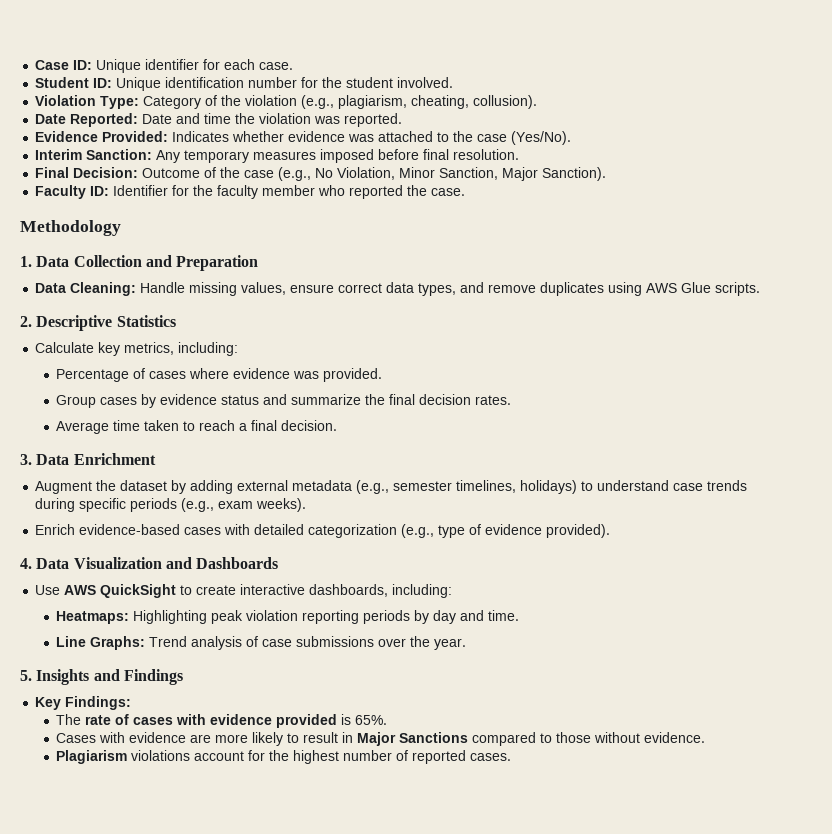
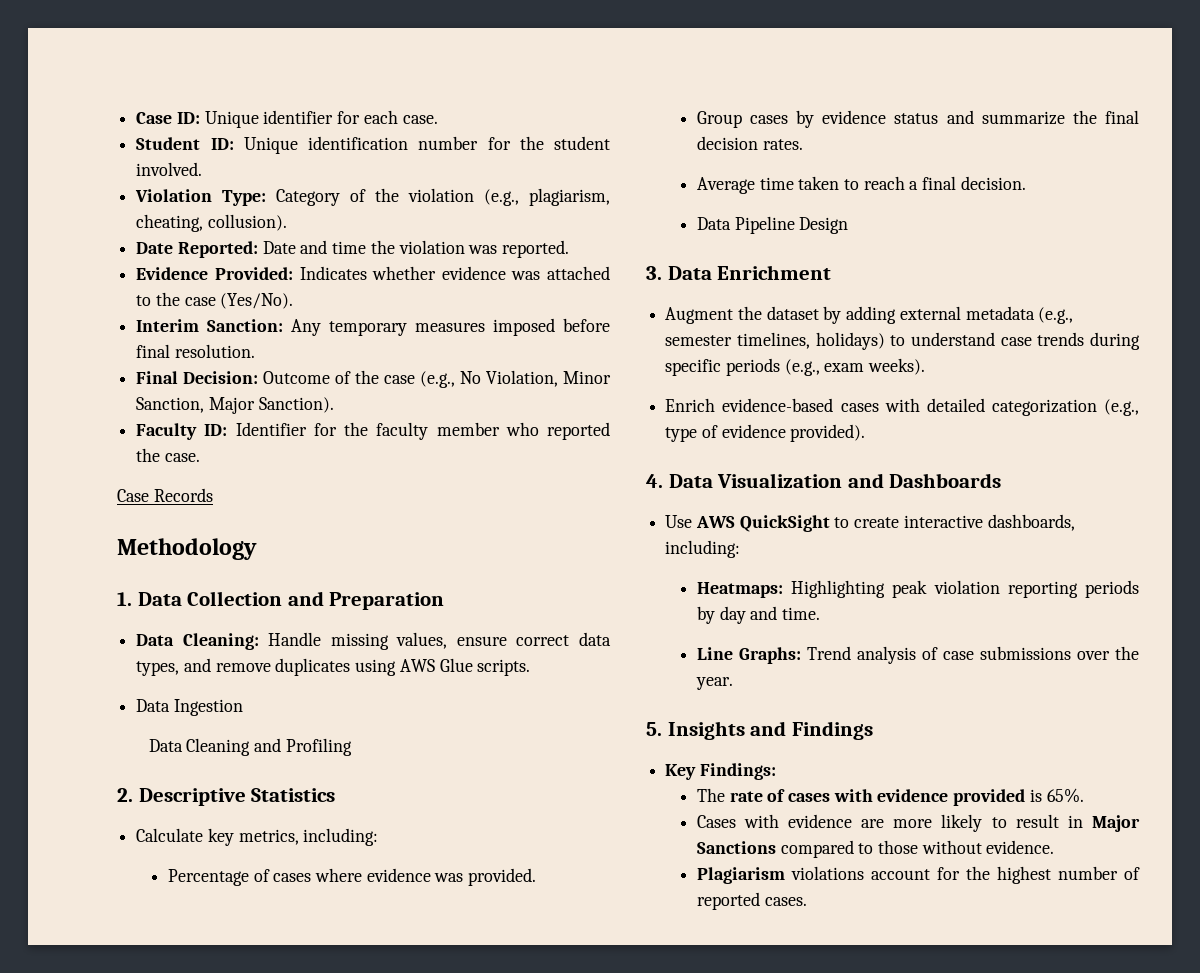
(466, 192) none -> [117,488,213,502] // Case Records
(761, 289) none -> [136,699,243,716] [148,738,352,756] // Data Ingestion // Data Cleaning and Profiling
(338, 425) none -> [696,216,849,234] // Data Pipeline Design

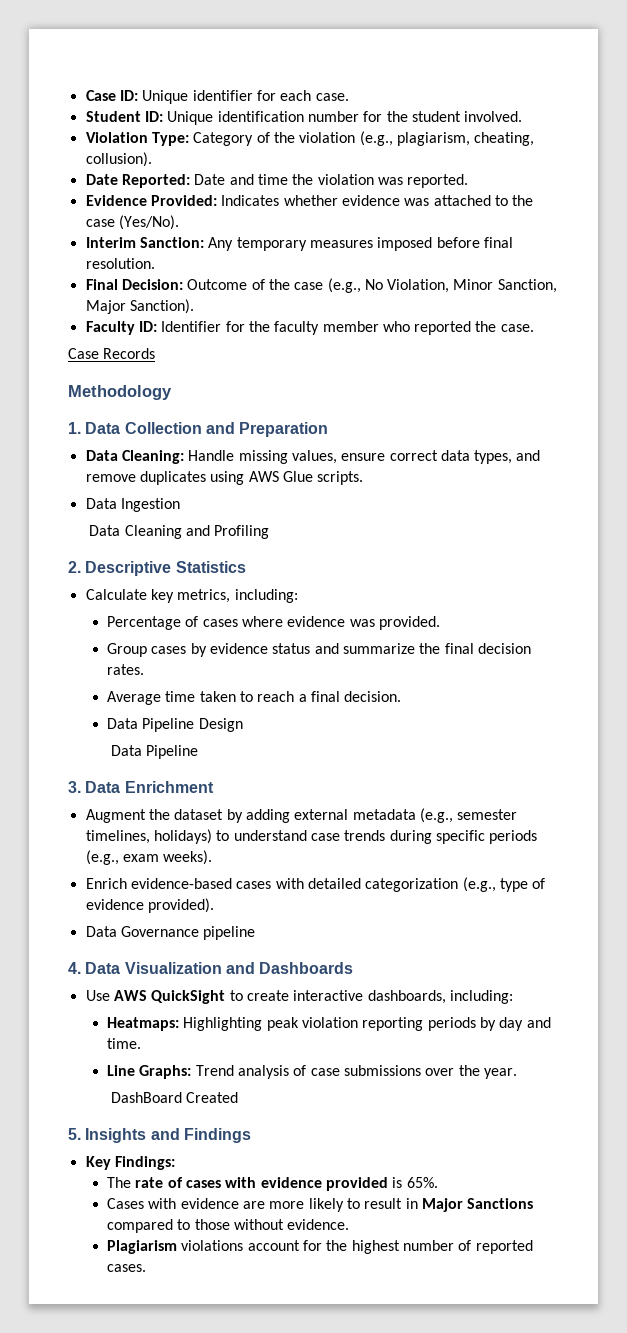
(849, 225) none -> [110,745,199,759] // Data Pipeline
(866, 433) none -> [85,926,256,940] // Data Governance pipeline
(733, 683) none -> [110,1092,239,1103] // DashBoard Created

